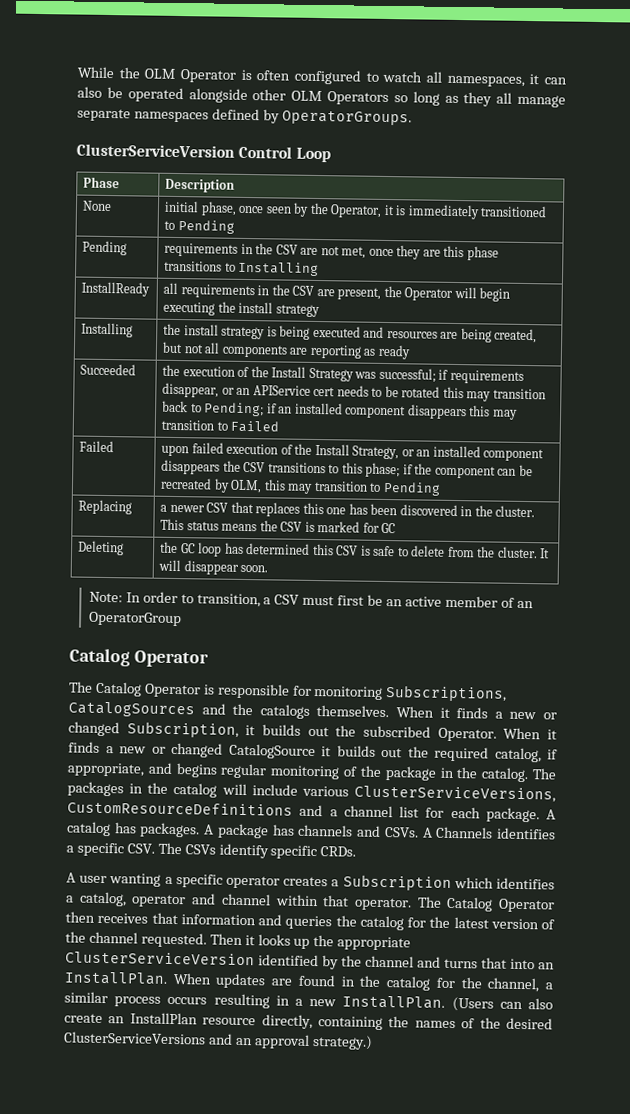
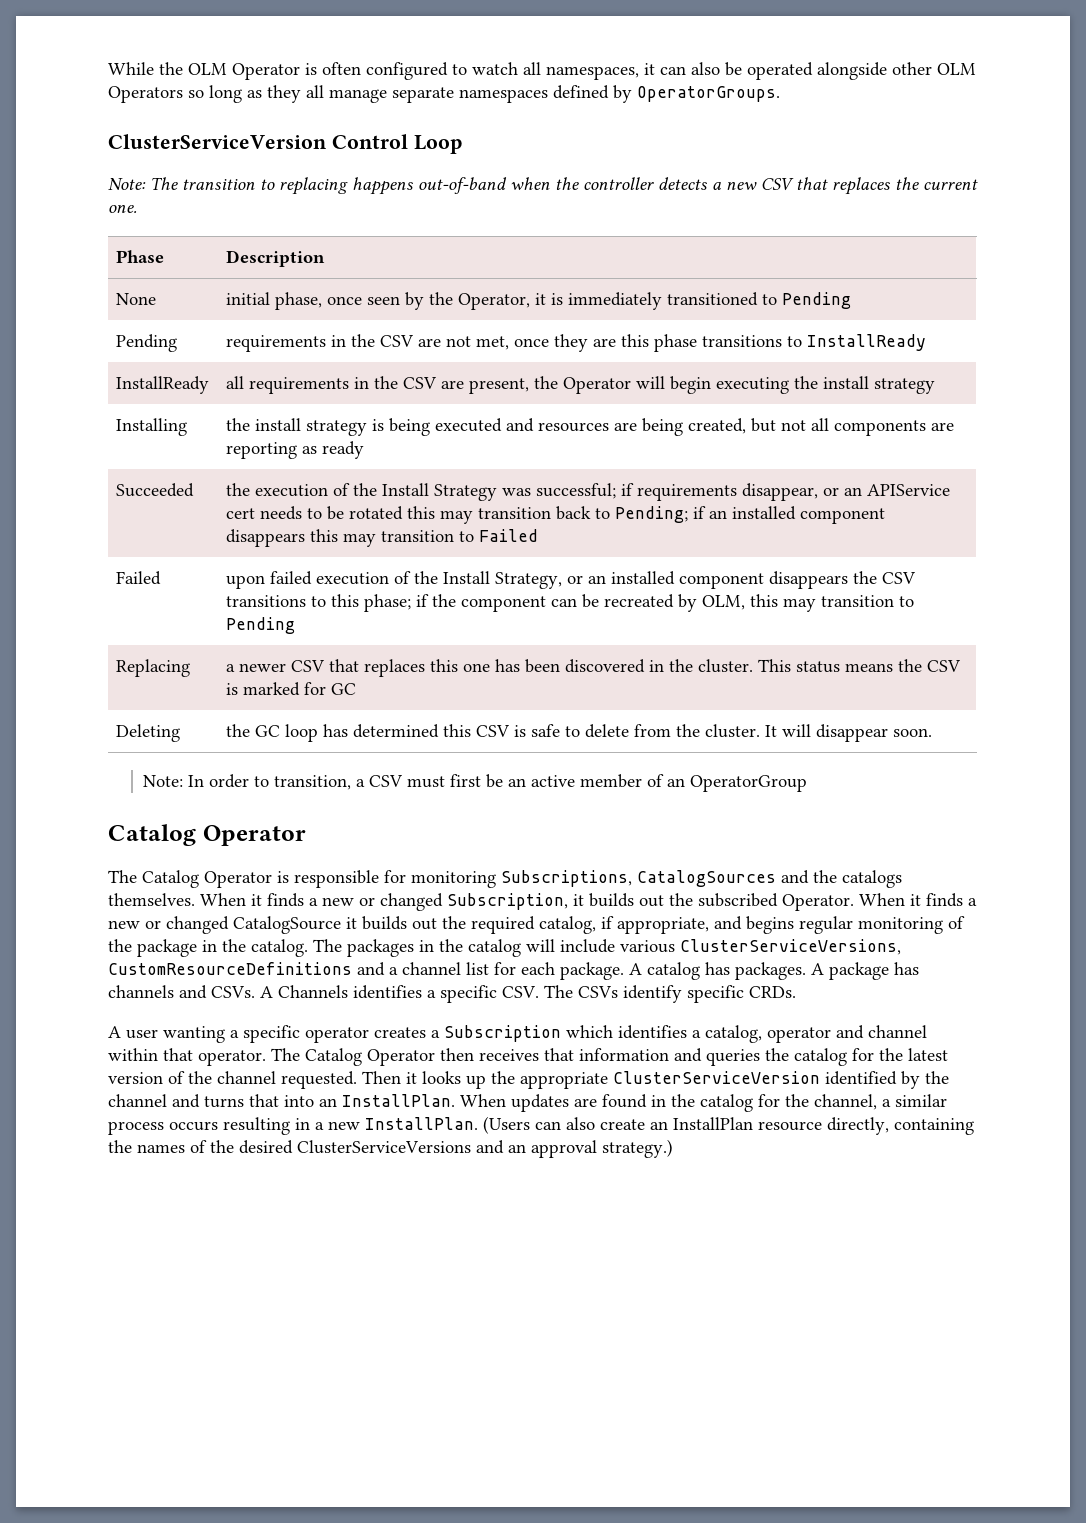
(331, 155) none -> [108,177,978,195] [108,205,137,213] // Note: The transition to replacing happens out-of-band when the controller detects a new CSV that replaces the current one.
[238,261,320,277] Installing -> [807,334,927,351] InstallReady

